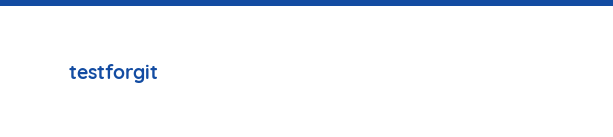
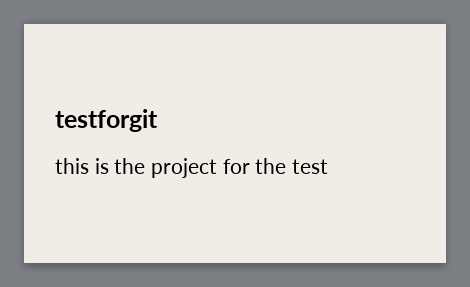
(158, 73) none -> [55,158,329,178] // this is the project for the test

